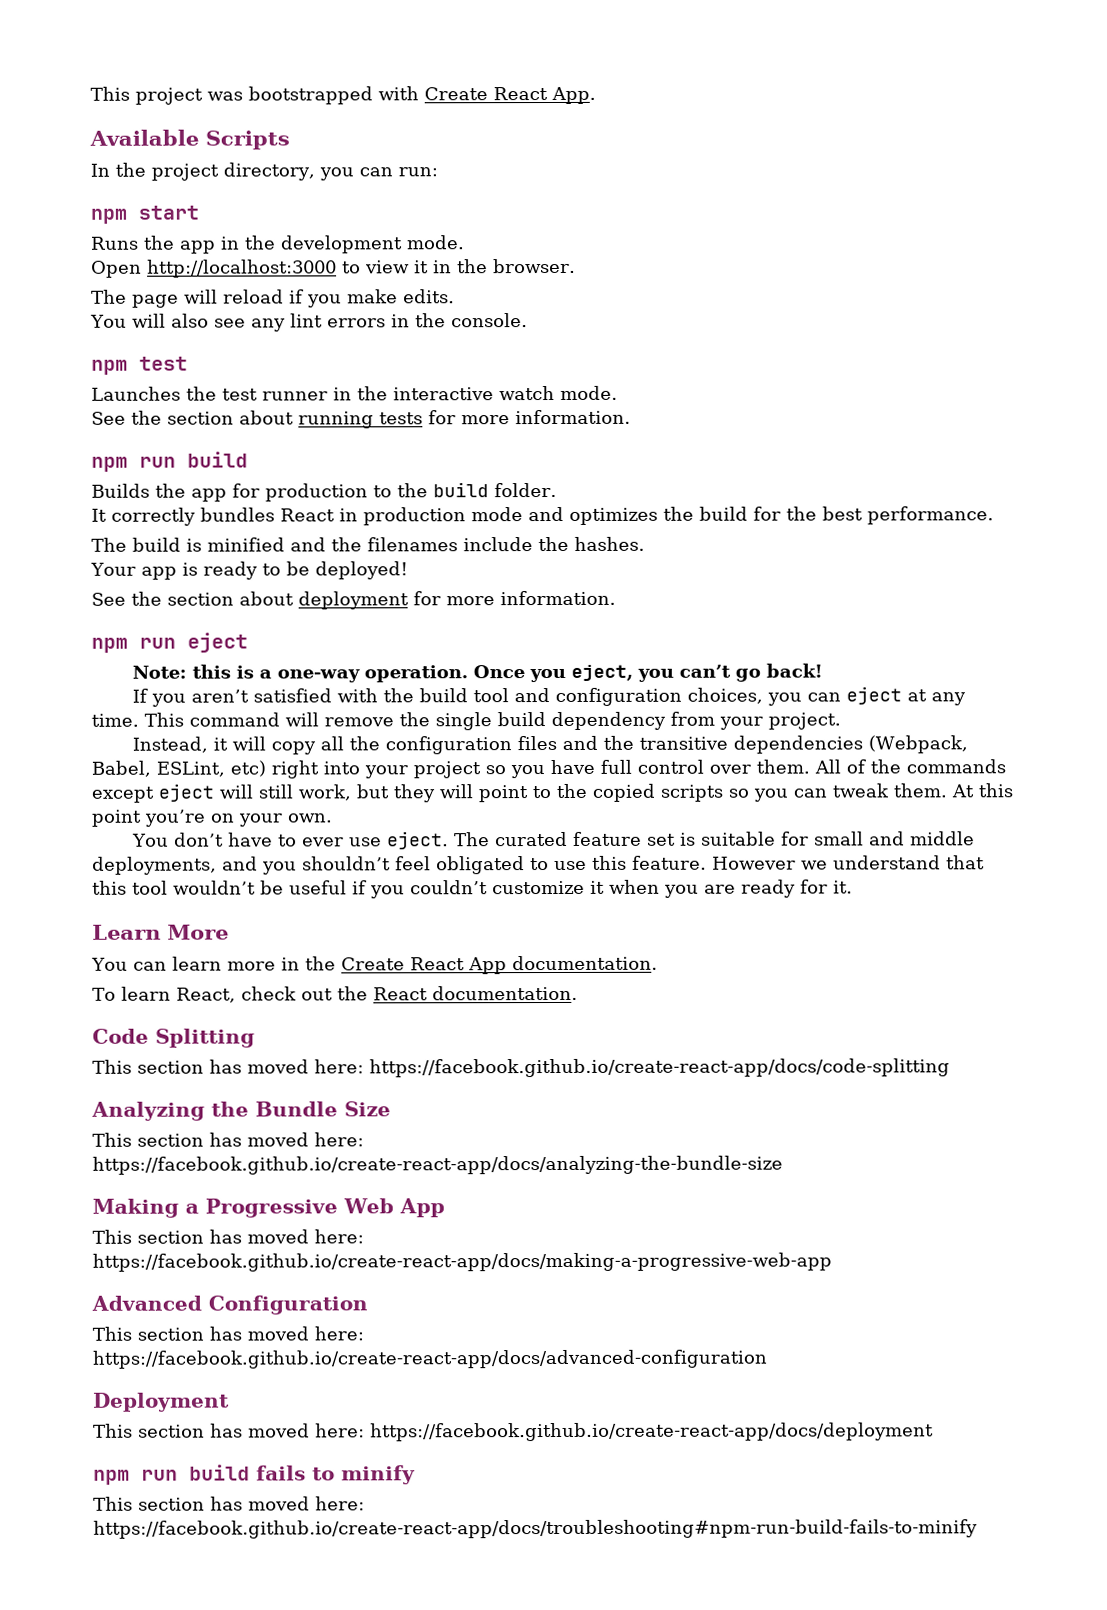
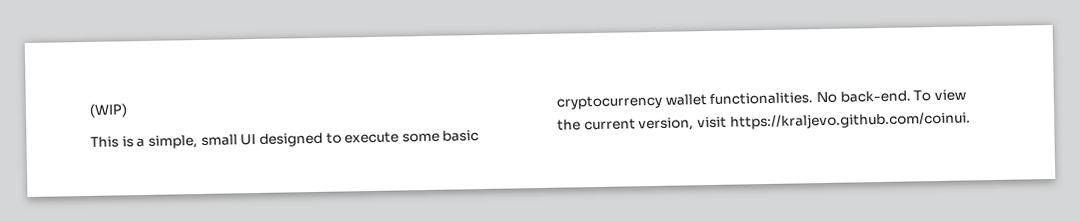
[90,86,596,105] [89,129,290,150] [90,162,438,181] [90,205,199,224] [91,235,465,254] [91,258,576,278] [91,289,455,308] [90,313,528,332] [91,356,188,375] [91,385,618,401] [91,409,631,429] [91,451,248,472] [91,482,557,502] [91,506,994,526] [91,536,645,552] [90,561,408,580] [91,590,616,610] [91,632,248,653] [132,663,824,683] [132,686,967,707] [91,711,841,731] [132,735,969,755] [91,759,1006,779] [91,783,1013,803] [92,809,333,827] [132,831,976,850] [92,855,985,875] [92,879,853,899] [92,924,229,940] [91,955,658,975] [92,985,578,1003] [92,1028,255,1048] [92,1058,950,1078] [91,1101,391,1121] [92,1132,364,1147] [92,1155,783,1175] [92,1198,445,1218] [92,1229,364,1244] [92,1252,832,1272] [91,1295,368,1315] [92,1326,364,1341] [92,1349,767,1369] [93,1392,230,1412] [93,1422,934,1442] [93,1464,416,1485] [93,1496,365,1511] [93,1519,978,1539] This project was bootstrapped with Create React App. // Available Scripts // In the project directory, you can run: // npm start // Runs the app in the development mode. // Open http://localhost:3000 to view it in the browser. // The page will reload if you make edits. // You will also see any lint errors in the console. // npm test // Launches the test runner in the interactive watch mode. // See the section about running tests for more information. // npm run build // Builds the app for production to the build folder. // It correctly bundles React in production mode and optimizes the build for the best performance. // The build is minified and the filenames include the hashes. // Your app is ready to be deployed! // See the section about deployment for more information. // npm run eject // Note: this is a one-way operation. Once you eject, you can’t go back! // If you aren’t satisfied with the build tool and configuration choices, you can eject at any time. This command will remove the single build dependency from your project. // Instead, it will copy all the configuration files and the transitive dependencies (Webpack, Babel, ESLint, etc) right into your project so you have full control over them. All of the commands except eject will still work, but they will point to the copied scripts so you can tweak them. At this point you’re on your own. // You don’t have to ever use eject. The curated feature set is suitable for small and middle deployments, and you shouldn’t feel obligated to use this feature. However we understand that this tool wouldn’t be useful if you couldn’t customize it when you are ready for it. // Learn More // You can learn more in the Create React App documentation. // To learn React, check out the React documentation. // Code Splitting // This section has moved here: https://facebook.github.io/create-react-app/docs/code-splitting // Analyzing the Bundle Size // This section has moved here: https://facebook.github.io/create-react-app/docs/analyzing-the-bundle-size // Making a Progressive Web App // This section has moved here: https://facebook.github.io/create-react-app/docs/making-a-progressive-web-app // Advanced Configuration // This section has moved here: https://facebook.github.io/create-react-app/docs/advanced-configuration // Deployment // This section has moved here: https://facebook.github.io/create-react-app/docs/deployment // npm run build fails to minify // This section has moved here: https://facebook.github.io/create-react-app/docs/troubleshooting#npm-run-build-fails-to-minify -> [89,103,128,118] [90,130,480,149] [556,89,966,110] [557,111,971,132] (WIP) // This is a simple, small UI designed to execute some basic cryptocurrency wallet functionalities. No back-end. To view the current version, visit https://kraljevo.github.com/coinui.

